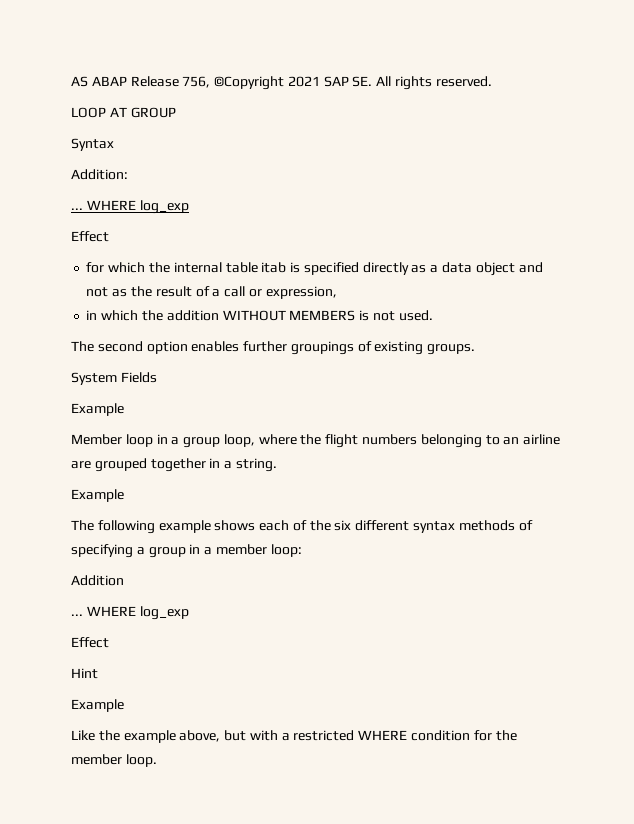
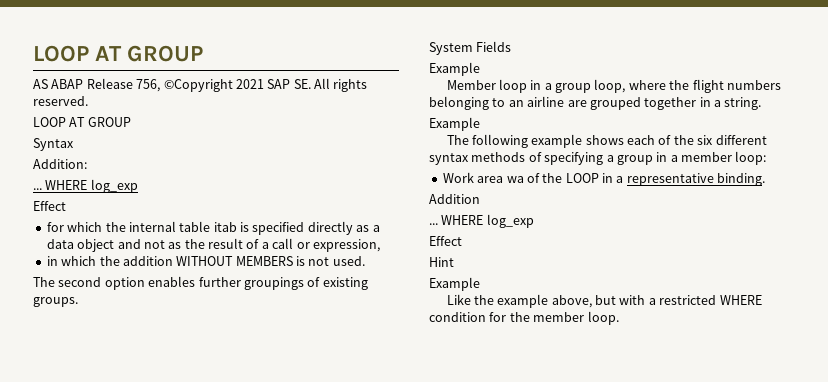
(71, 81) none -> [33,45,204,62] LOOP AT GROUP //
(302, 550) none -> [442,172,766,186] // Work area wa of the LOOP in a representative binding.

